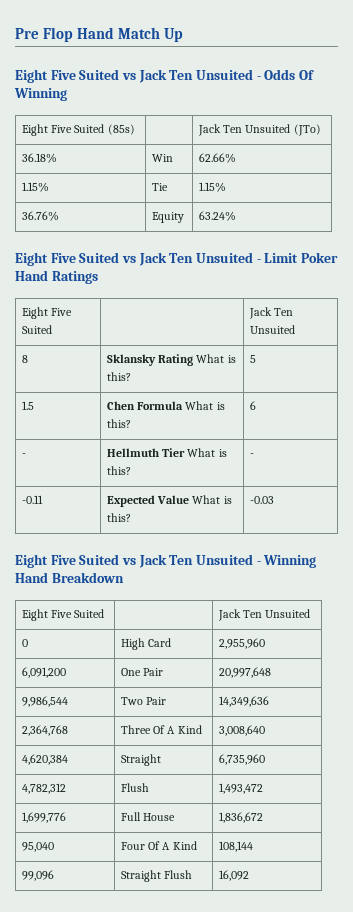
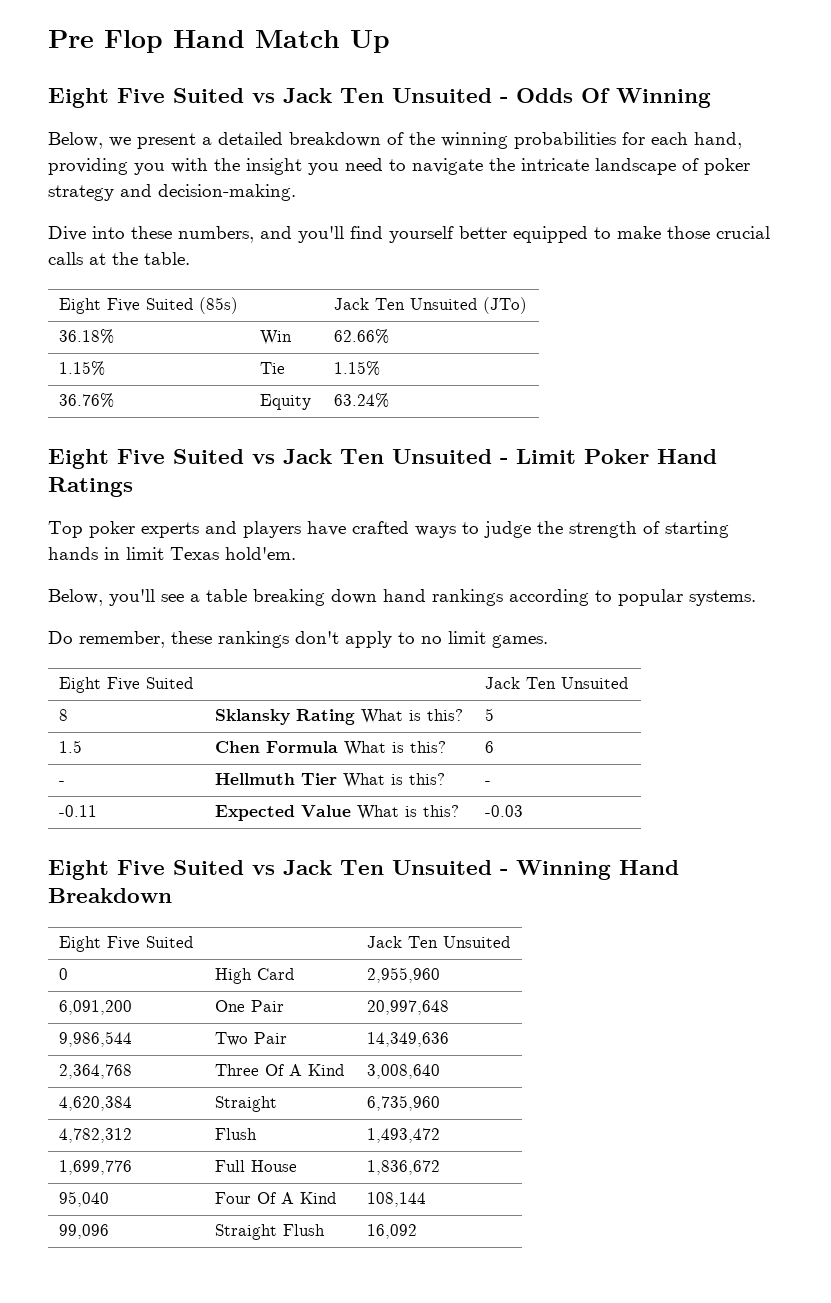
(67, 94) none -> [48,132,742,149] [48,158,750,175] [48,184,296,201] [48,226,770,243] [48,252,190,265] // Below, we present a detailed breakdown of the winning probabilities for each hand, providing you with the insight you need to navigate the intricate landscape of poker strategy and decision-making. // Dive into these numbers, and you'll find yourself better equipped to make those crucial calls at the table.
(98, 277) none -> [48,521,729,538] [48,547,296,560] [48,589,756,606] [48,631,548,648] // Top poker experts and players have crafted ways to judge the strength of starting hands in limit Texas hold'em. // Below, you'll see a table breaking down hand rankings according to popular systems. // Do remember, these rankings don't apply to no limit games.

